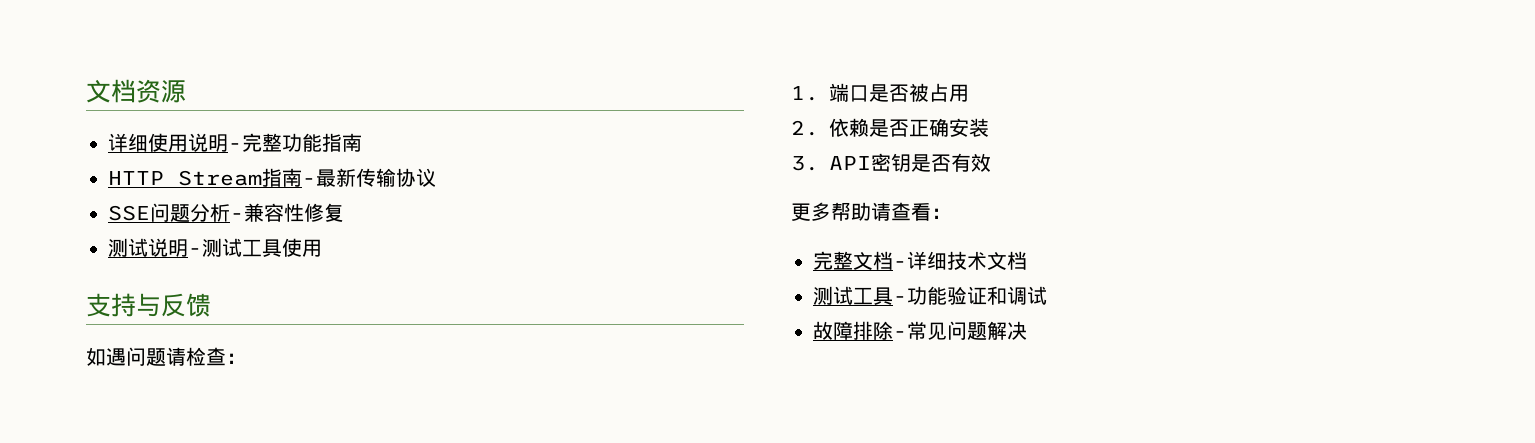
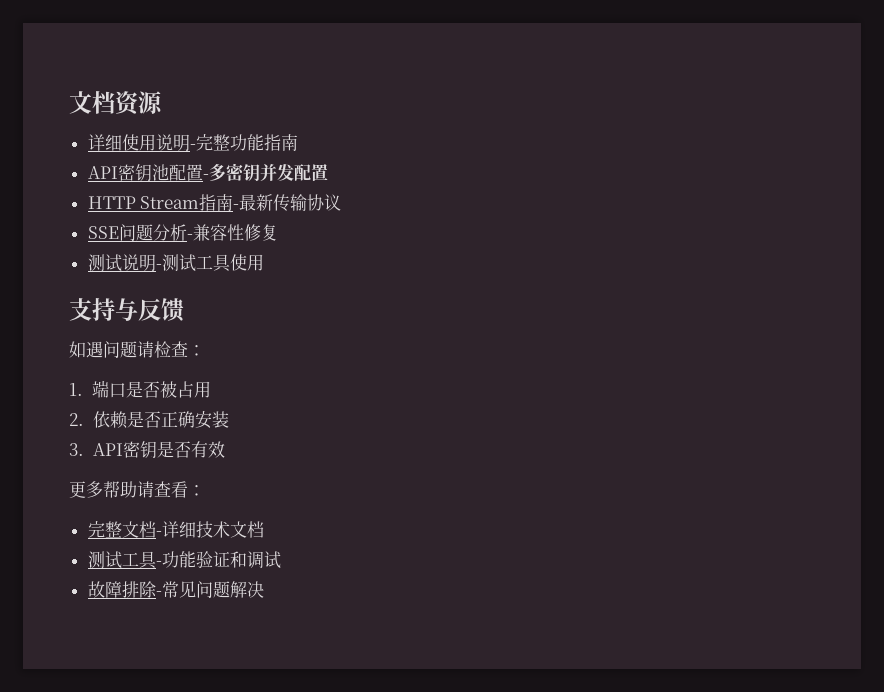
(362, 142) none -> [87,163,328,182] // API密钥池配置-多密钥并发配置

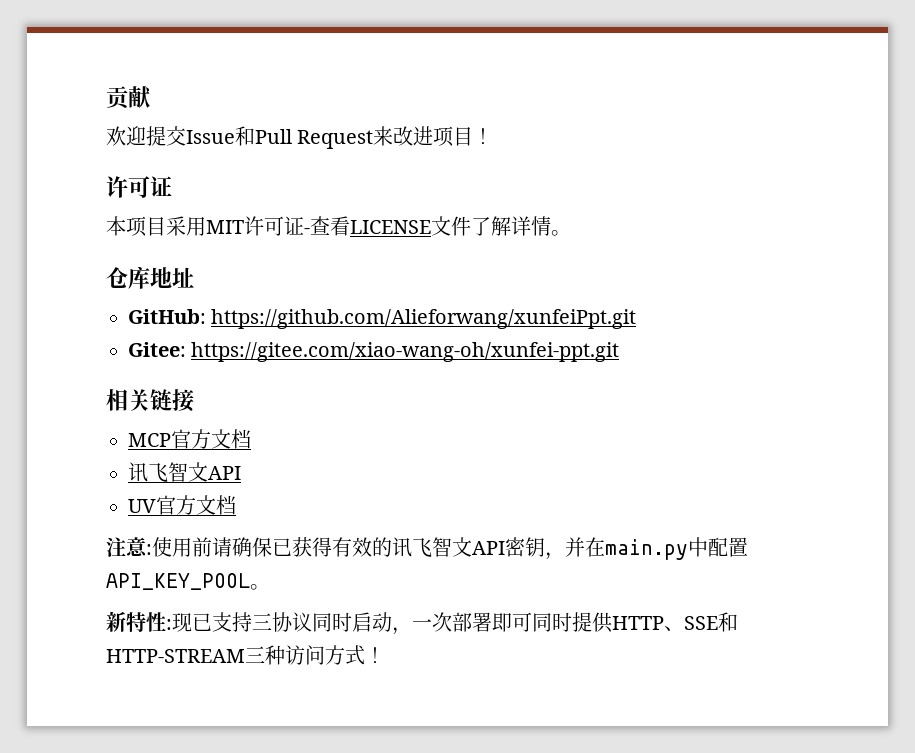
[69,91,163,116] [87,134,298,152] [87,163,328,182] [87,194,342,212] [87,224,278,241] [87,254,264,272] [69,298,184,322] [69,341,205,358] [69,380,211,398] [69,411,229,429] [69,441,225,459] [69,481,205,498] [87,521,264,538] [87,551,281,569] [87,581,264,598] 文档资源 // 详细使用说明-完整功能指南 // API密钥池配置-多密钥并发配置 // HTTP Stream指南-最新传输协议 // SSE问题分析-兼容性修复 // 测试说明-测试工具使用 // 支持与反馈 // 如遇问题请检查： // 1.端口是否被占用 // 2.依赖是否正确安装 // 3. API密钥是否有效 // 更多帮助请查看： // 完整文档-详细技术文档 // 测试工具-功能验证和调试 // 故障排除-常见问题解决 -> [106,86,152,110] [106,126,494,149] [106,176,172,198] [106,216,571,237] [106,266,194,289] [128,309,637,329] [128,342,620,362] [106,389,194,412] [128,429,251,449] [128,462,241,482] [128,495,236,515] [106,537,748,560] [106,573,270,590] [106,611,738,635] [106,645,385,665] 贡献 // 欢迎提交Issue和Pull Request来改进项目！ // 许可证 // 本项目采用MIT许可证-查看LICENSE文件了解详情。 // 仓库地址 // GitHub: https://github.com/Alieforwang/xunfeiPpt.git // Gitee: https://gitee.com/xiao-wang-oh/xunfei-ppt.git // 相关链接 // MCP官方文档 // 讯飞智文API // UV官方文档 // 注意:使用前请确保已获得有效的讯飞智文API密钥，并在main.py中配置API_KEY_POOL。 // 新特性:现已支持三协议同时启动，一次部署即可同时提供HTTP、SSE和HTTP-STREAM三种访问方式！

